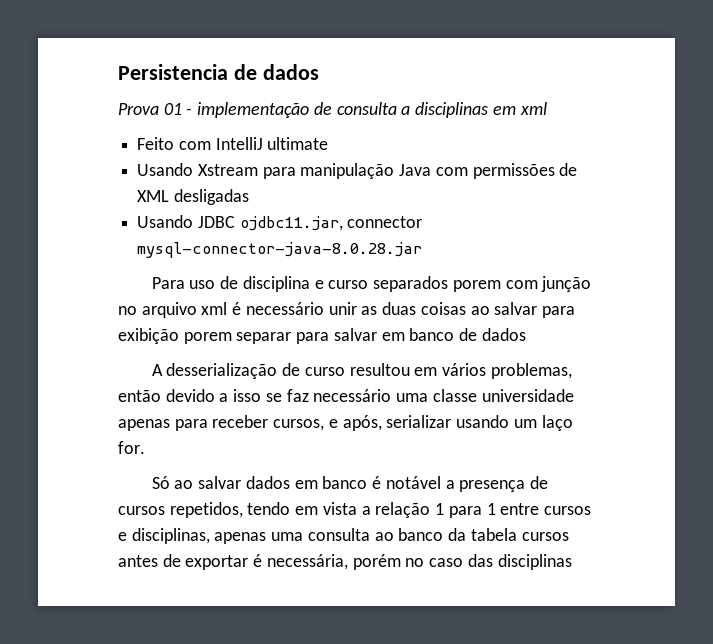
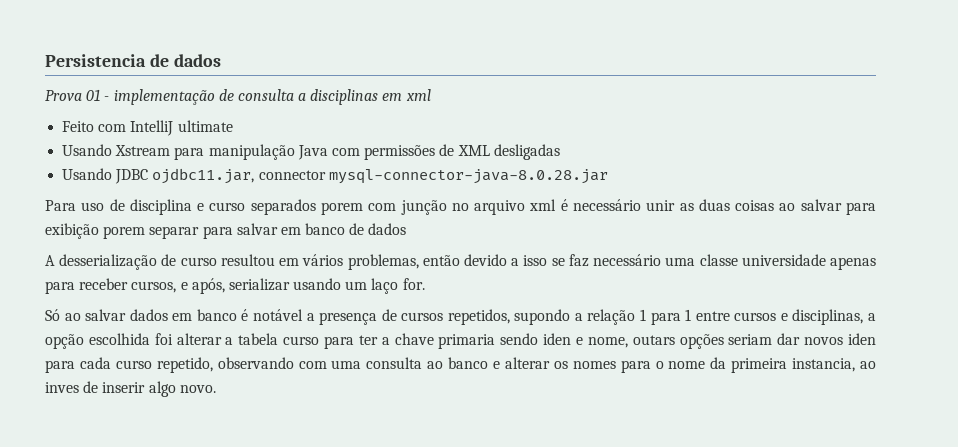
[247,502,357,515] tendo em vista -> [514,309,571,325] supondo
[214,528,569,544] [118,554,572,570] apenas uma consulta ao banco da tabela cursos antes de exportar é necessária, porém no caso das disciplinas -> [868,313,877,321] [45,333,877,349] [45,357,876,373] [45,381,216,397] a opção escolhida foi alterar a tabela curso para ter a chave primaria sendo iden e nome, outars opções seriam dar novos iden para cada curso repetido, observando com uma consulta ao banco e alterar os nomes para o nome da primeira instancia, ao inves de inserir algo novo.

